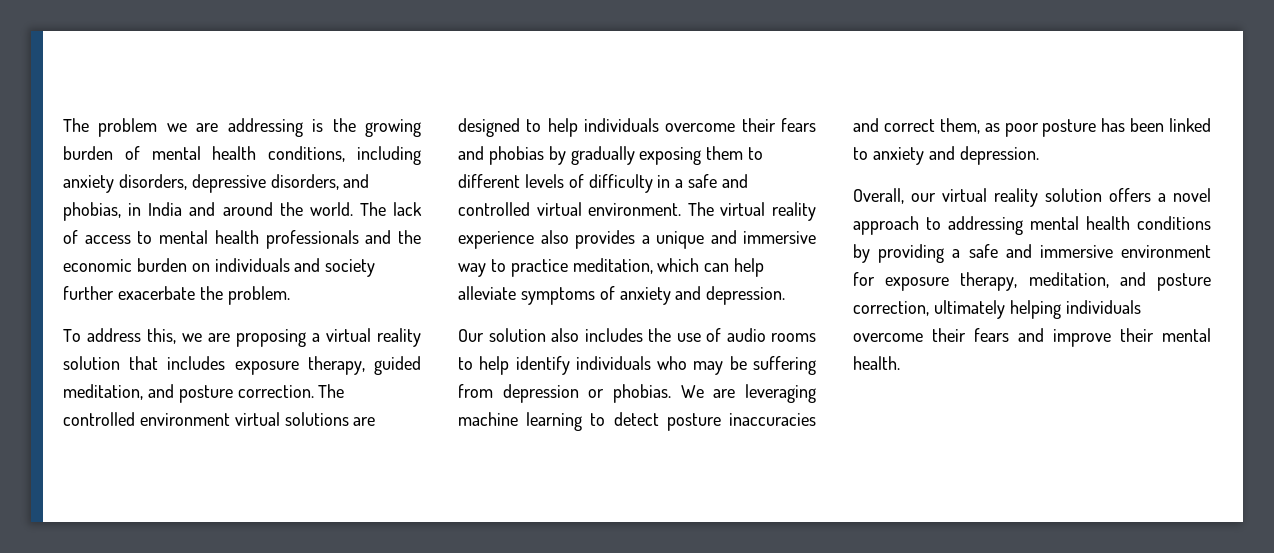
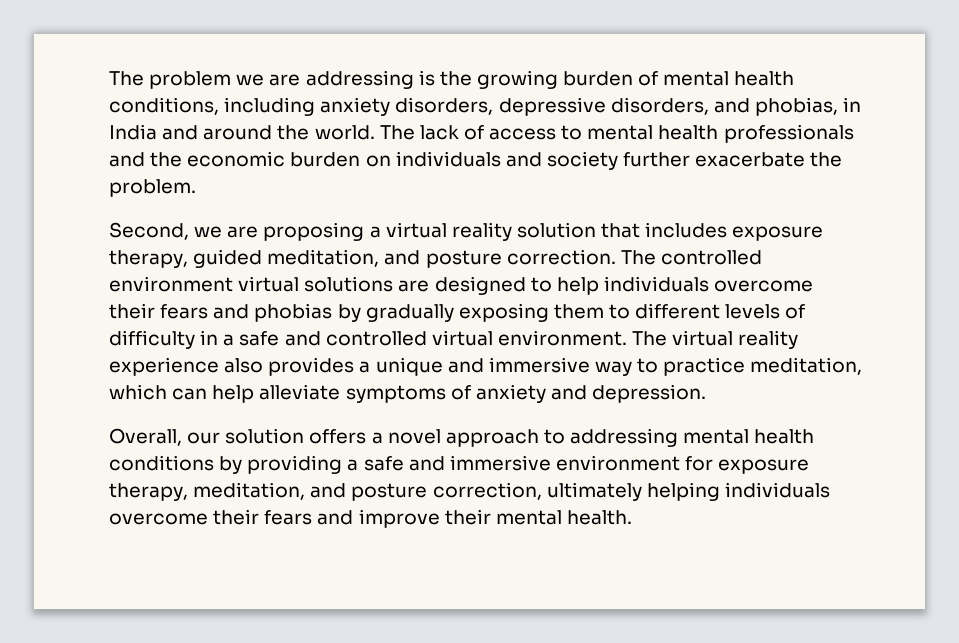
[63,328,176,344] To address this, -> [109,222,189,240] Second,
[458,328,816,342] [458,356,816,375] [458,384,816,403] [458,412,816,431] [853,118,1211,137] [853,146,1039,165] // Our solution also includes the use of audio rooms to help identify individuals who may be suffering from depression or phobias. We are leveraging machine learning to detect posture inaccuracies and correct them, as poor posture has been linked to anxiety and depression. -> (707, 393) none
[942,188,1038,207] virtual reality -> (221, 438) none

